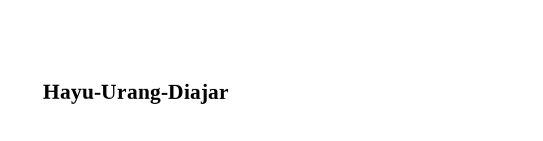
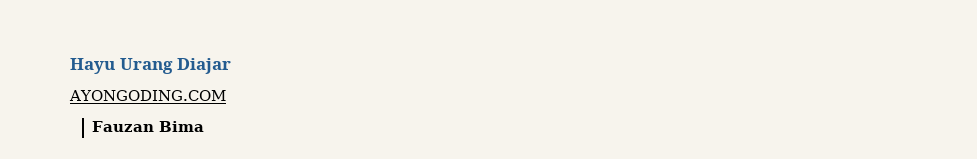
[42,83,229,104] Hayu-Urang-Diajar -> [70,58,232,74] [69,90,226,101] [92,121,205,132] Hayu Urang Diajar // AYONGODING.COM // Fauzan Bima

